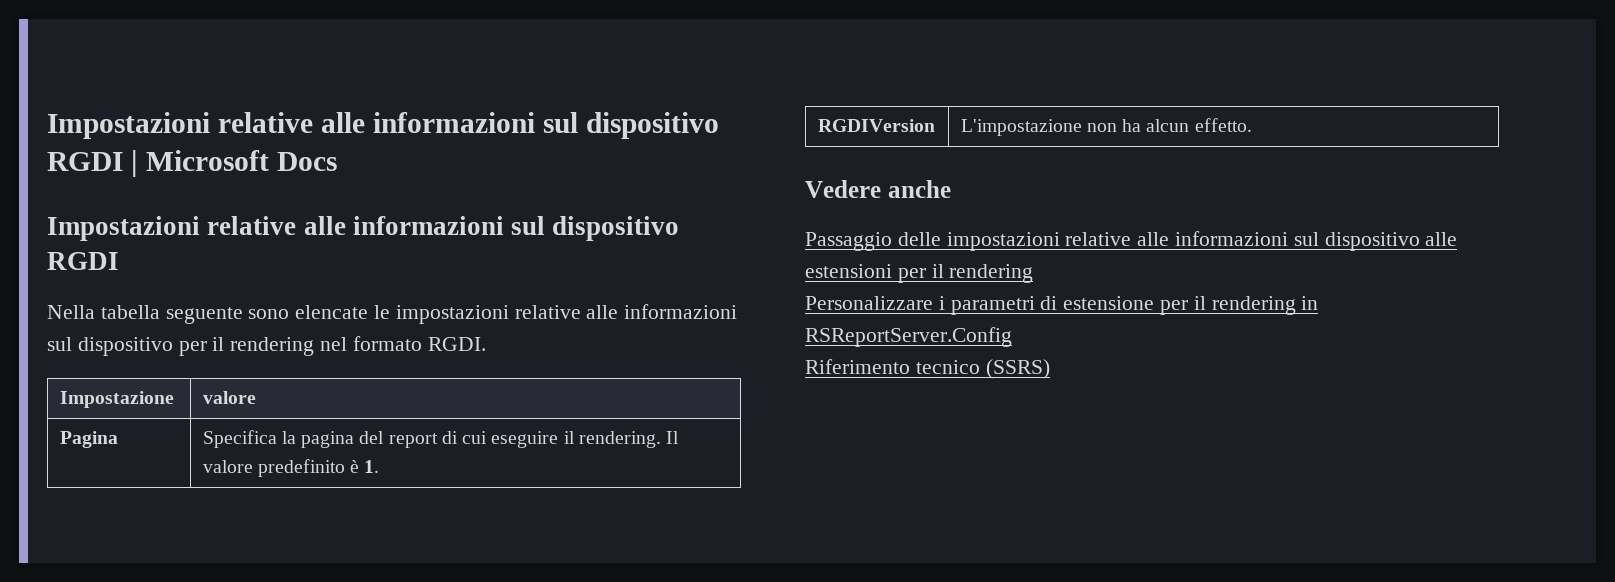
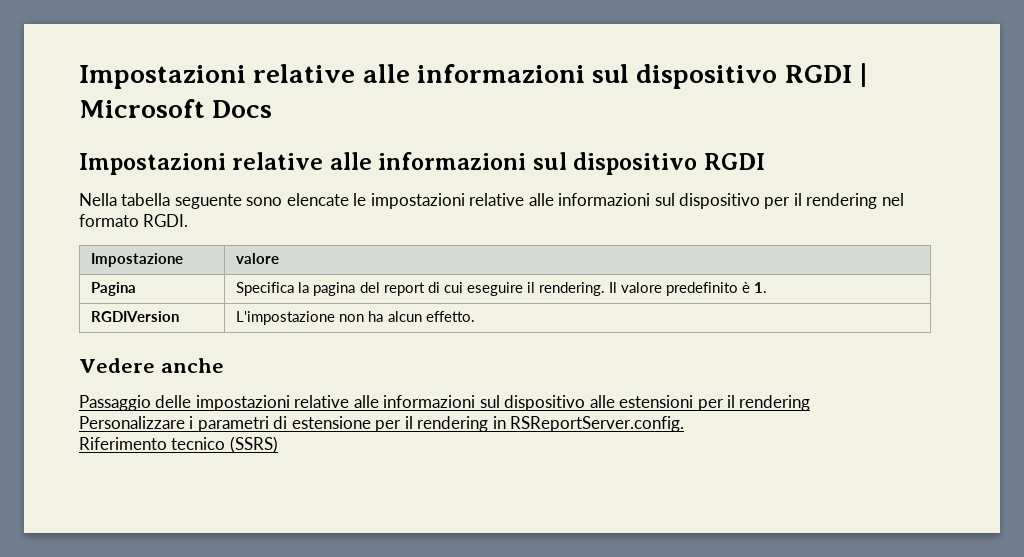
[805,327,1012,347] RSReportServer.Config -> [510,416,685,432] RSReportServer.config.

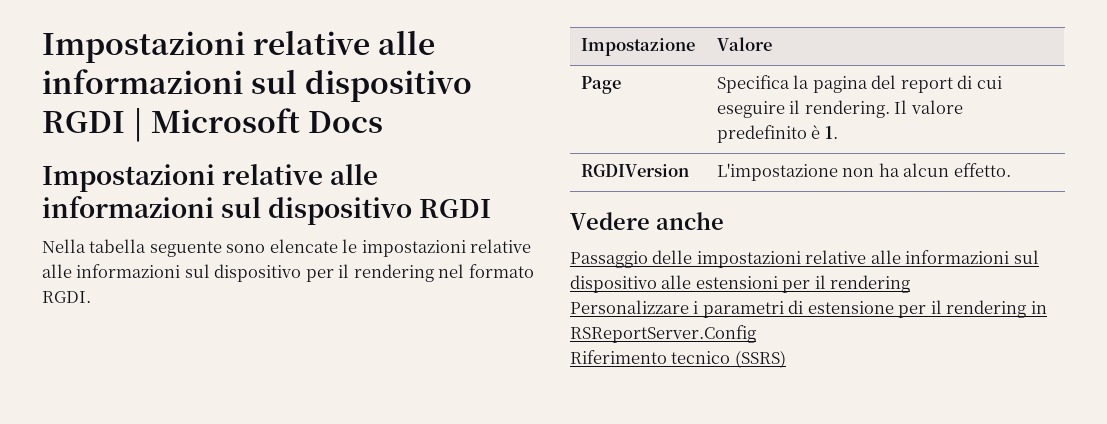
[236,253,280,264] [91,282,137,296] valore // Pagina -> [716,37,772,51] [580,76,621,94] Valore // Page
[510,416,685,432] RSReportServer.config. -> [570,325,756,343] RSReportServer.Config

